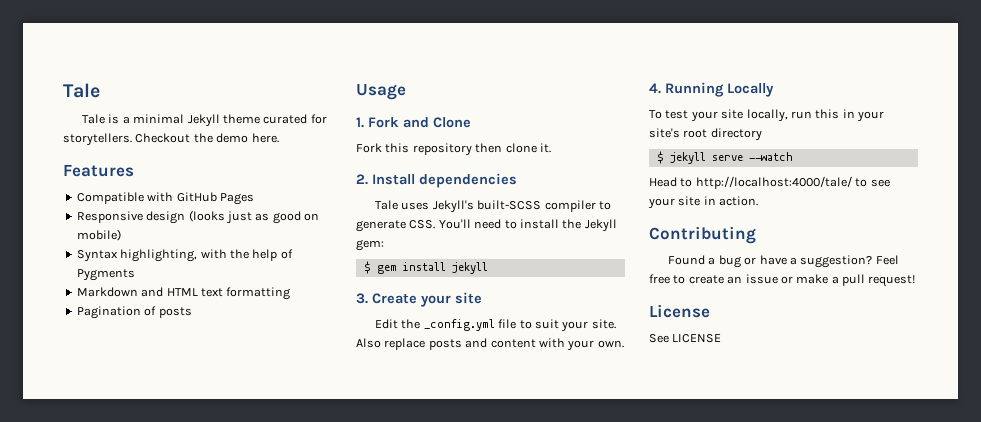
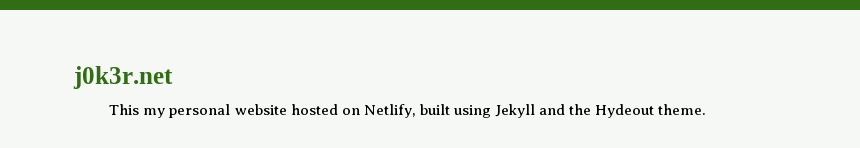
[63,83,100,98] [82,114,327,127] [63,133,279,146] [63,164,134,177] [76,192,254,205] [76,210,319,224] [76,229,121,241] [76,249,293,262] [76,269,135,281] [76,287,291,300] [76,306,192,319] [356,83,406,100] [356,117,471,128] [356,143,551,156] [356,173,517,188] [375,200,611,213] [356,219,617,232] [356,239,384,251] [363,261,488,274] [356,292,482,307] [375,319,616,332] [356,338,624,351] [649,82,774,97] [649,109,884,122] [649,128,762,141] [656,151,793,164] [649,176,890,189] [648,196,759,209] [649,226,756,244] [668,255,899,268] [649,274,916,287] [649,304,710,318] [649,334,722,343] Tale // Tale is a minimal Jekyll theme curated for storytellers. Checkout the demo here. // Features // Compatible with GitHub Pages // Responsive design (looks just as good on mobile) // Syntax highlighting, with the help of Pygments // Markdown and HTML text formatting // Pagination of posts // Usage // 1. Fork and Clone // Fork this repository then clone it. // 2. Install dependencies // Tale uses Jekyll's built-SCSS compiler to generate CSS. You'll need to install the Jekyll gem: // $ gem install jekyll // 3. Create your site // Edit the _config.yml file to suit your site. Also replace posts and content with your own. // 4. Running Locally // To test your site locally, run this in your site's root directory // $ jekyll serve --watch // Head to http://localhost:4000/tale/ to see your site in action. // Contributing // Found a bug or have a suggestion? Feel free to create an issue or make a pull request! // License // See LICENSE -> [73,66,173,89] [109,104,707,118] j0k3r.net // This my personal website hosted on Netlify, built using Jekyll and the Hydeout theme.

